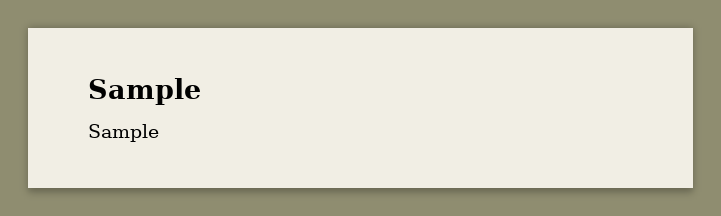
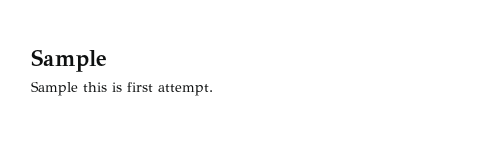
(159, 133) none -> [83,82,213,96] this is first attempt.

